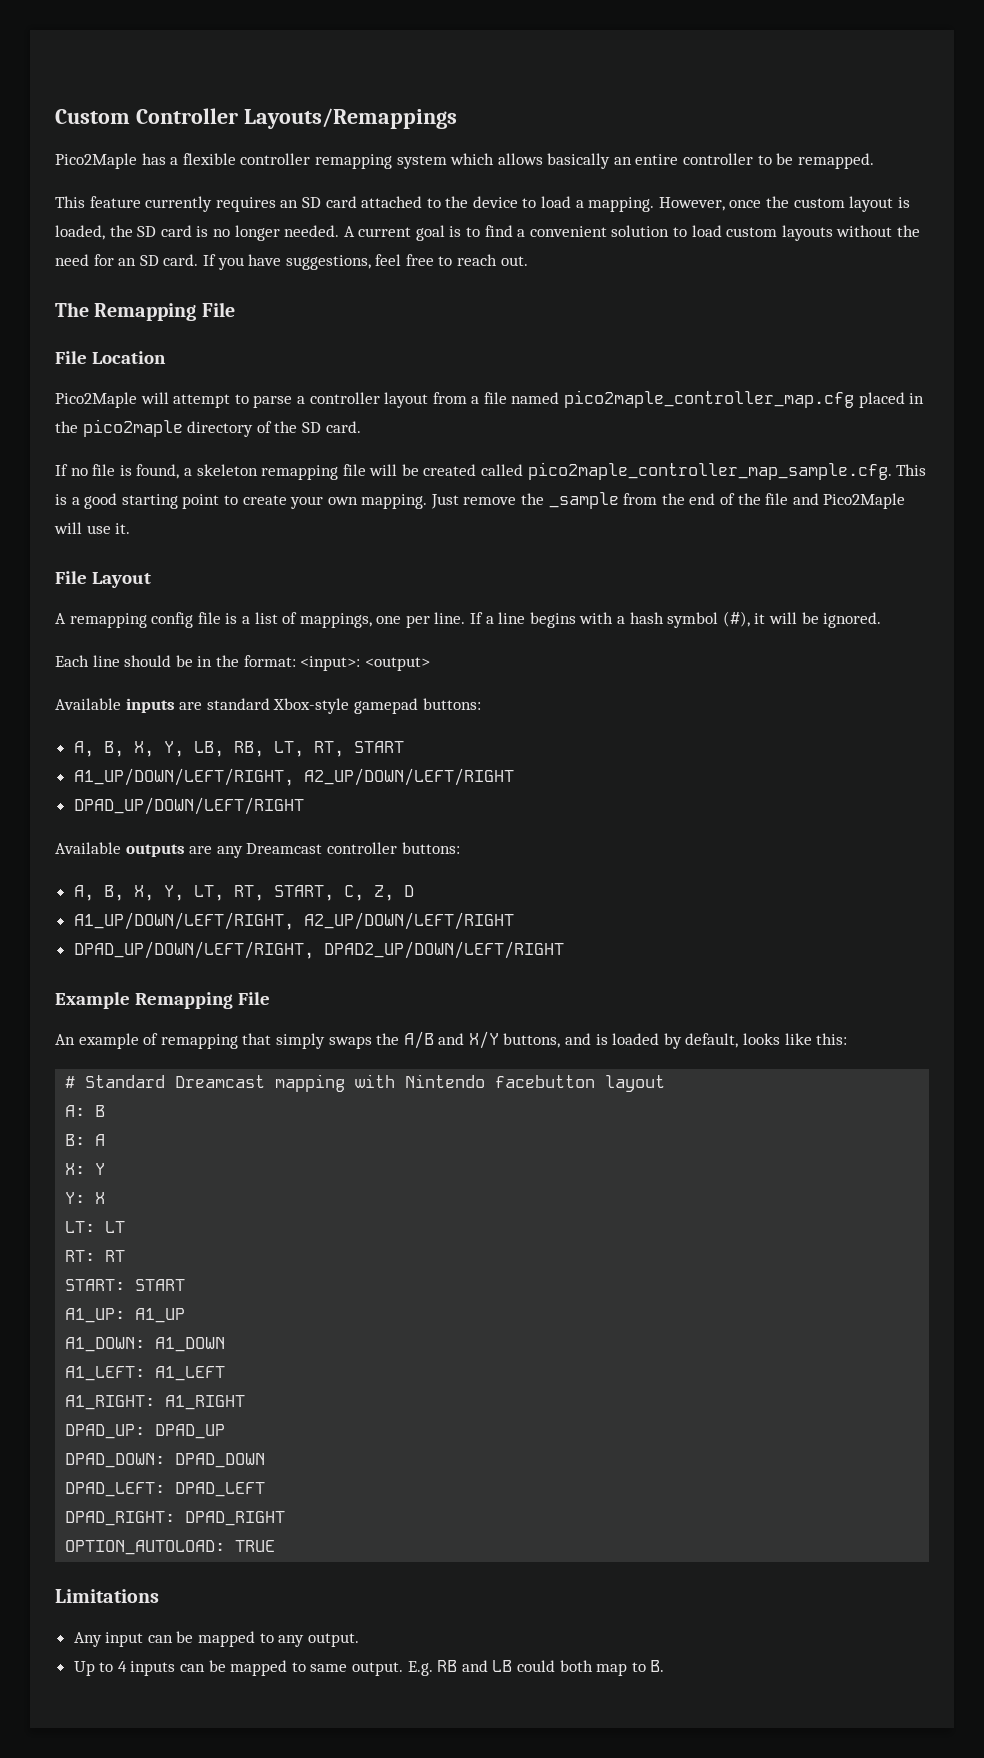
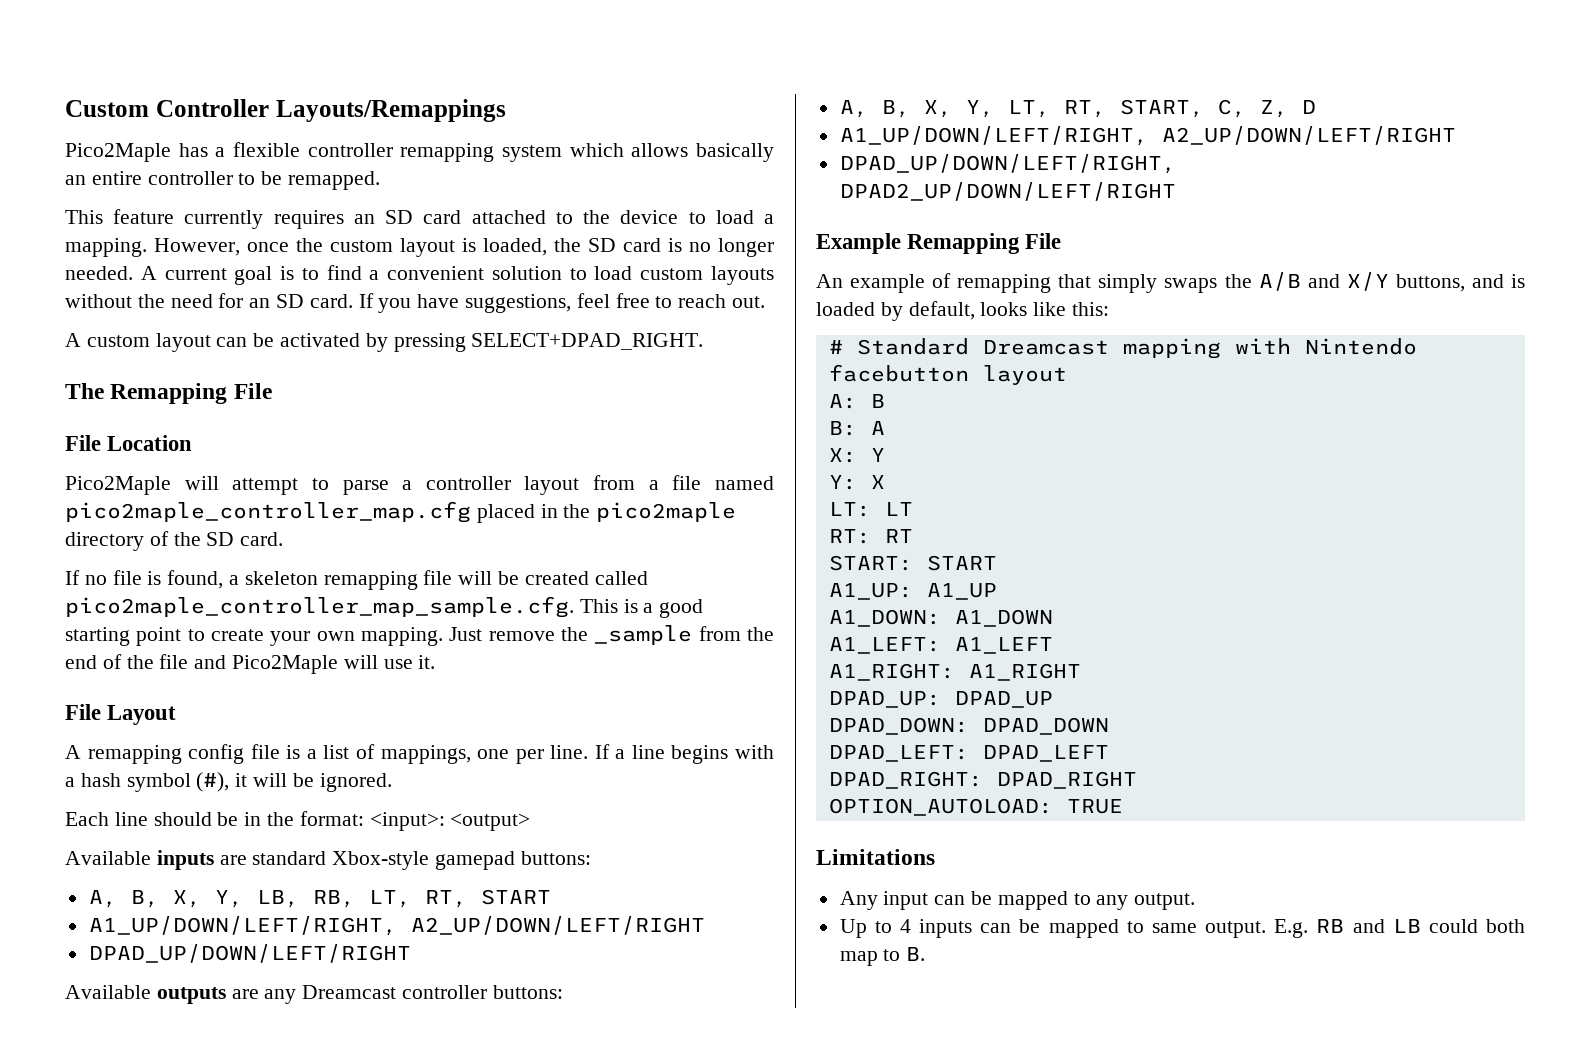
(528, 261) none -> [65,333,704,352] // A custom layout can be activated by pressing SELECT+DPAD_RIGHT.

